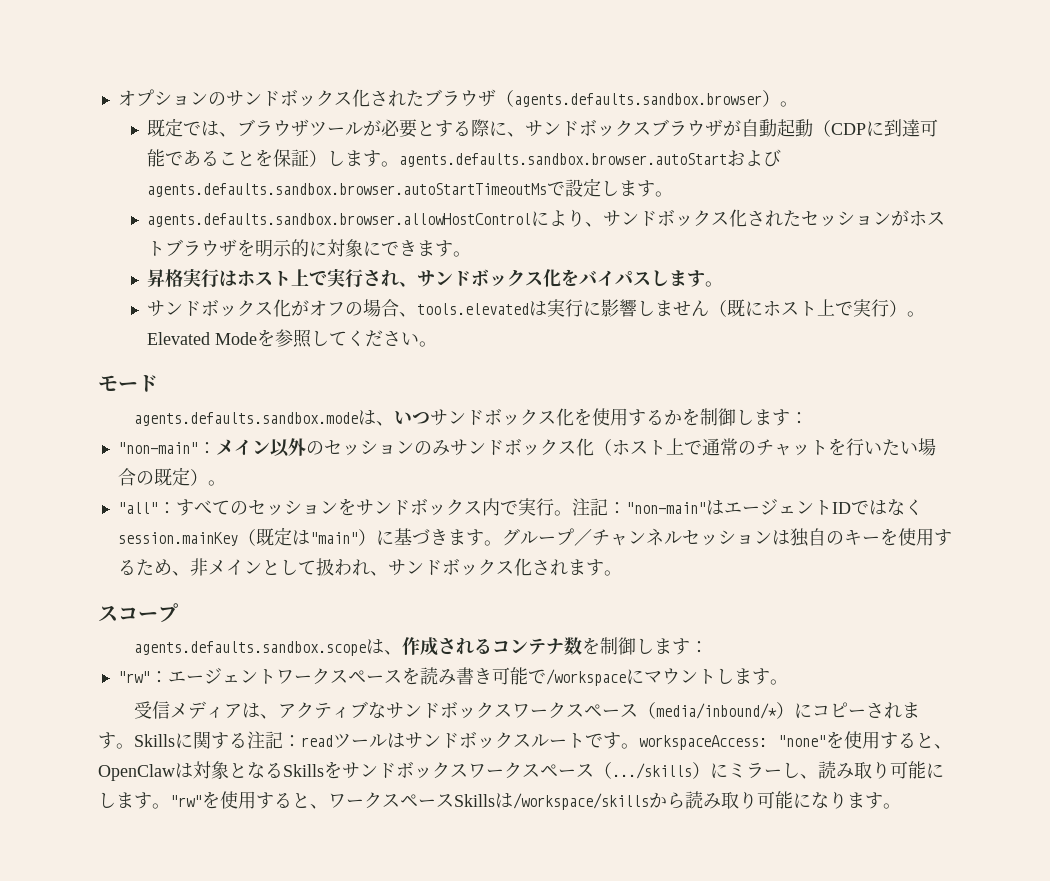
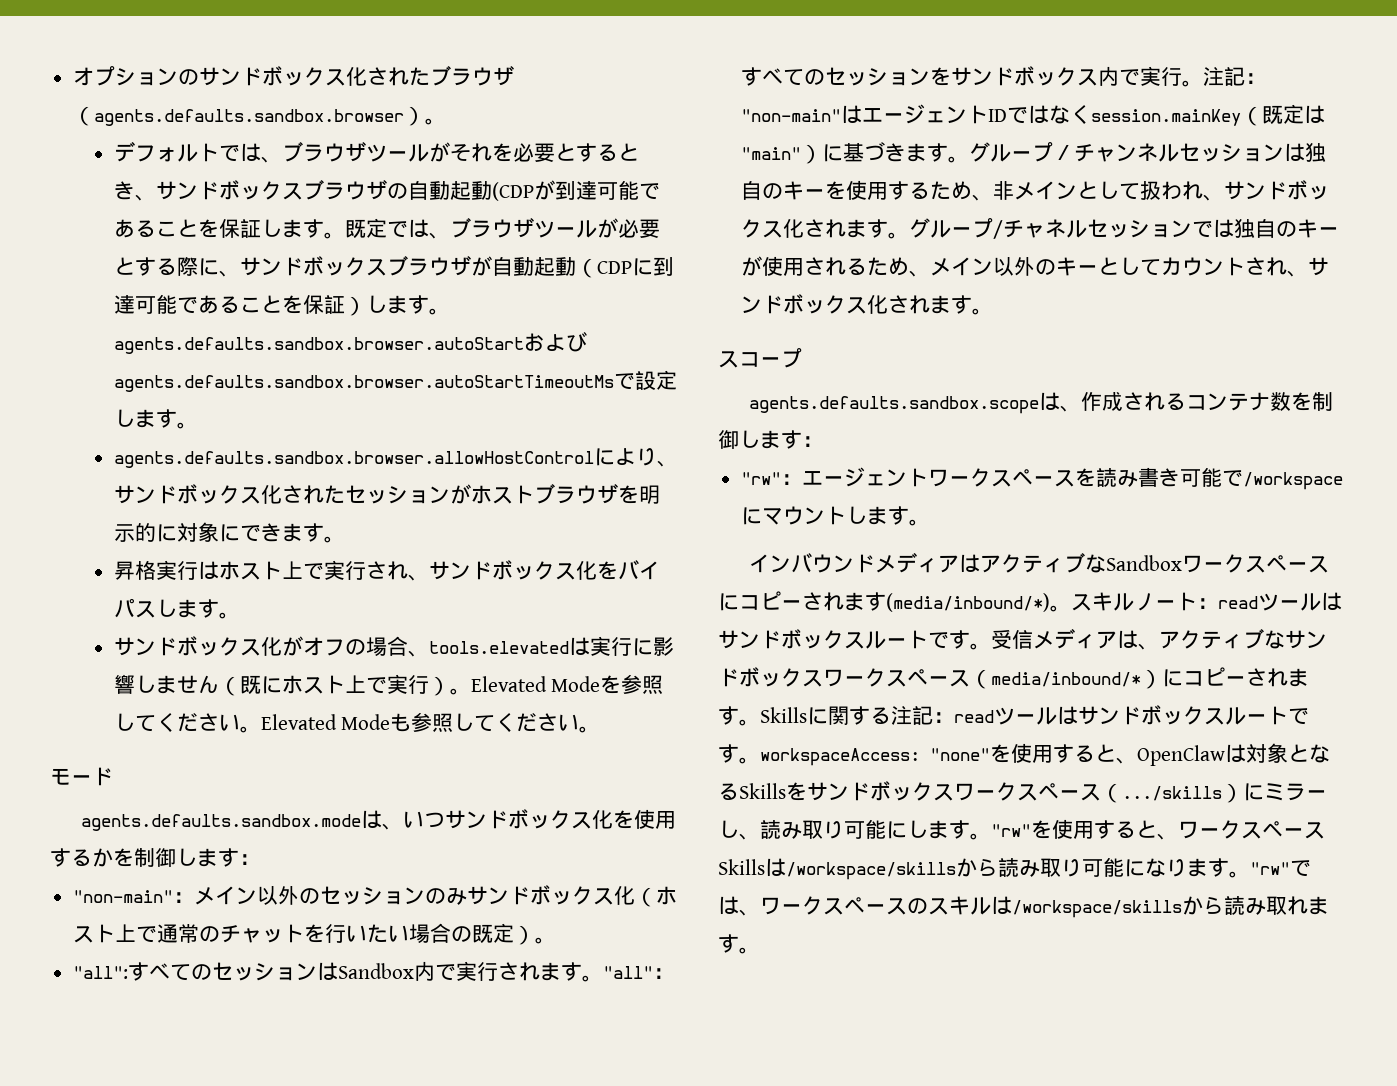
(798, 104) none -> [113,141,639,163] [113,180,660,201] [113,219,345,239] デフォルトでは、ブラウザツールがそれを必要とするとき、サンドボックスブラウザの自動起動(CDPが到達可能であることを保証します。
(438, 344) none -> [260,712,601,733] Elevated Modeも参照してください。
(226, 483) none -> [73,961,604,982] "all":すべてのセッションはSandbox内で実行されます。
(622, 573) none -> [909,218,1340,239] [741,256,1330,277] [741,294,994,315] グループ/チャネルセッションでは独自のキーが使用されるため、メイン以外のキーとしてカウントされ、サンドボックス化されます。
(788, 682) none -> [748,552,1329,573] [718,591,1342,612] [718,629,991,650] インバウンドメディアはアクティブなSandboxワークスペースにコピーされます(media/inbound/*)。スキルノート：readツールはサンドボックスルートです。
(901, 806) none -> [1250,860,1311,877] [718,896,1329,918] [718,934,760,954] "rw"では、ワークスペースのスキルは/workspace/skillsから読み取れます。

